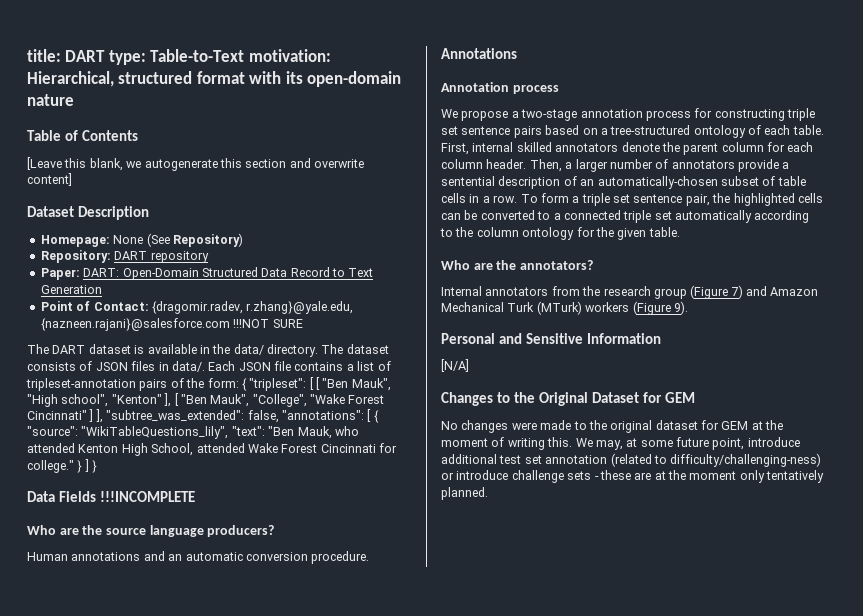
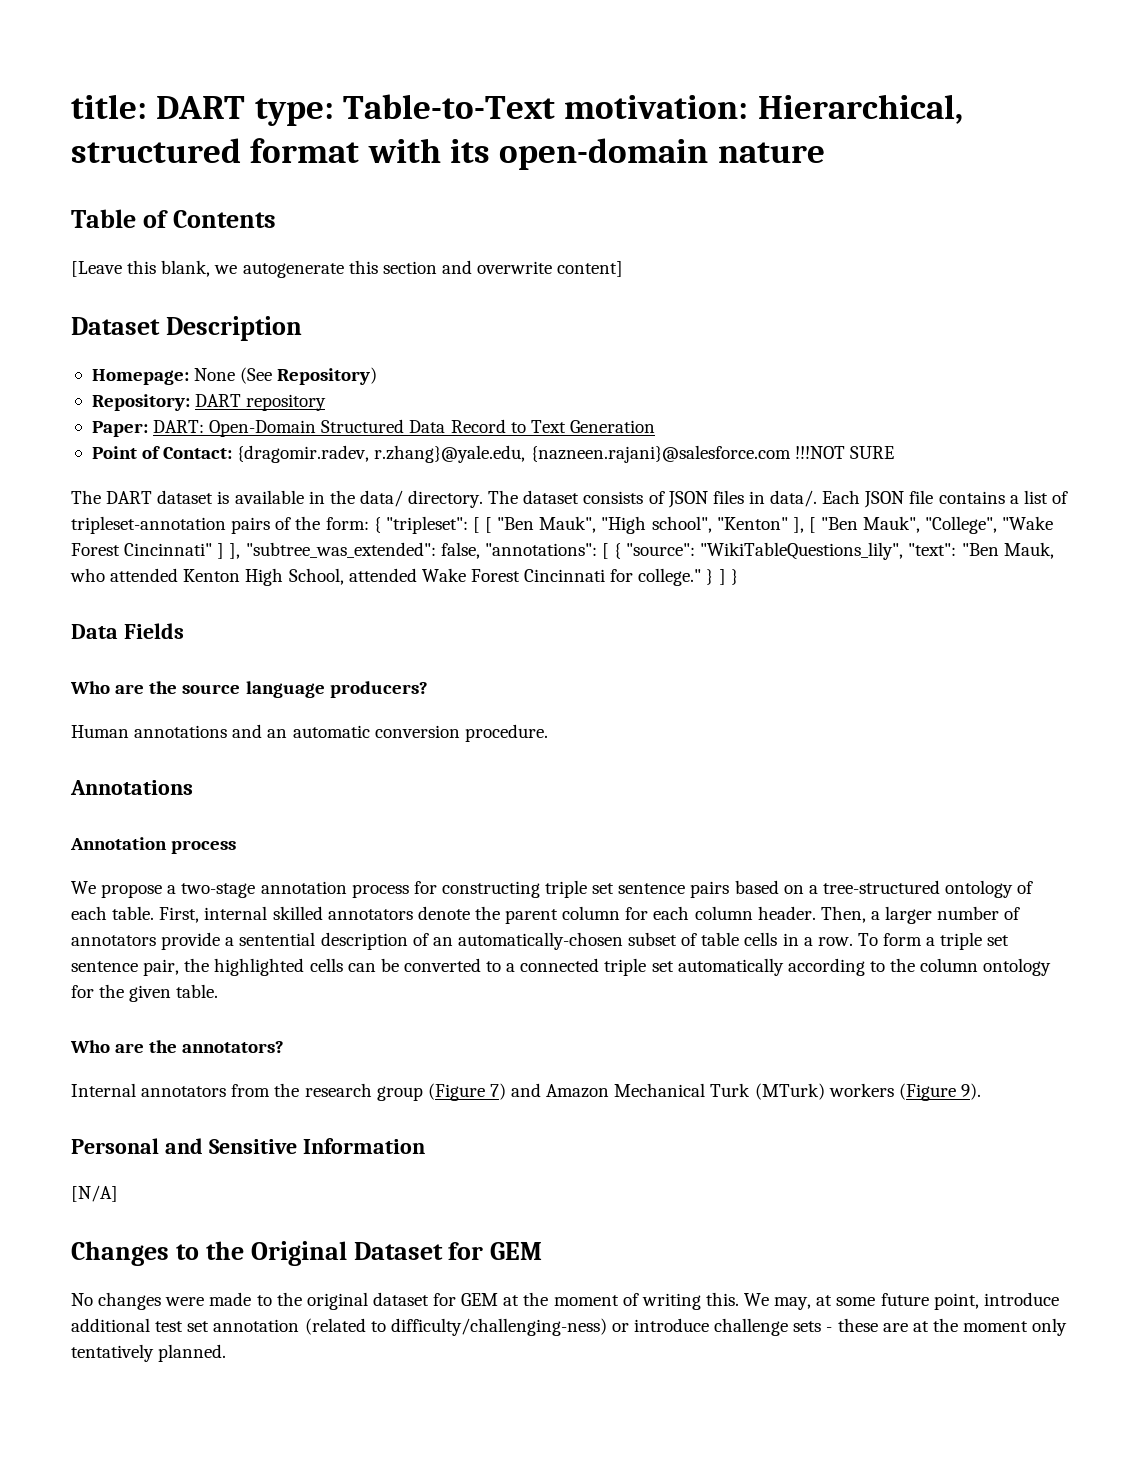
[99,491,195,502] !!!INCOMPLETE -> (184, 631) none

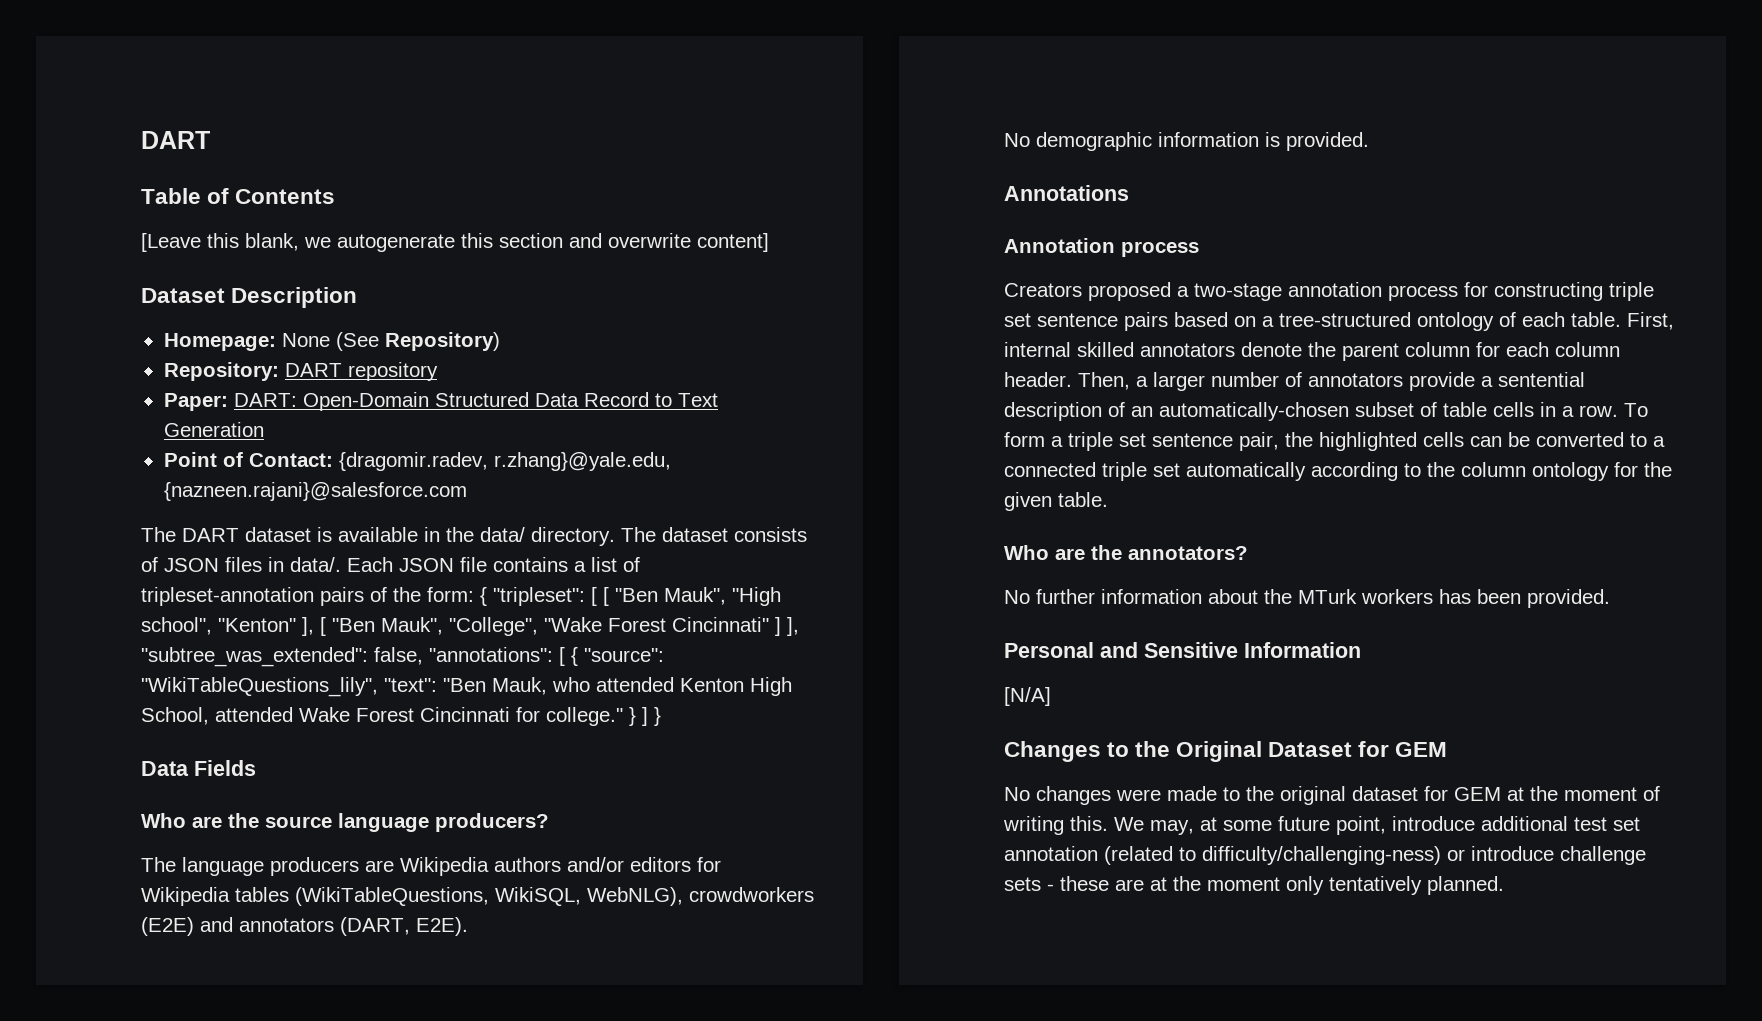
[71,94,963,126] [71,138,825,170] title: DART type: Table-to-Text motivation: Hierarchical, structured format with its open-domain nature -> [141,131,210,149] DART
[794,446,894,459] !!!NOT SURE -> (467, 491) none
[71,724,548,742] Human annotations and an automatic conversion procedure. -> [141,857,721,876] [141,887,814,906] [141,917,468,936] [1004,132,1369,151] The language producers are Wikipedia authors and/or editors for Wikipedia tables (WikiTableQuestions, WikiSQL, WebNLG), crowdworkers (E2E) and annotators (DART, E2E). // No demographic information is provided.
[71,881,163,898] We propose -> [1004,282,1171,301] Creators proposed
[71,1083,981,1101] Internal annotators from the research group (Figure 7) and Amazon Mechanical Turk (MTurk) workers (Figure 9). -> [1004,589,1610,608] No further information about the MTurk workers has been provided.

